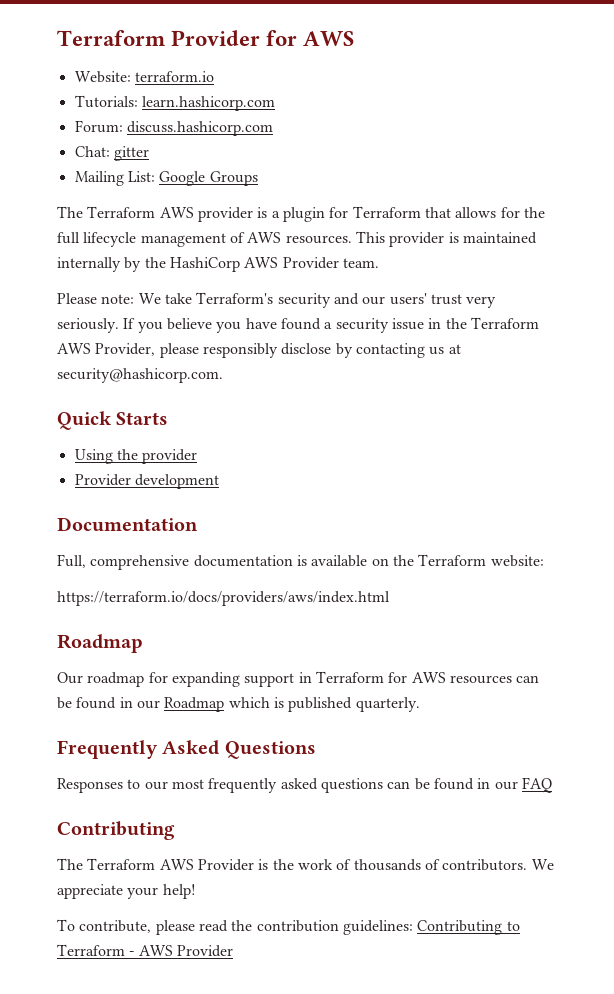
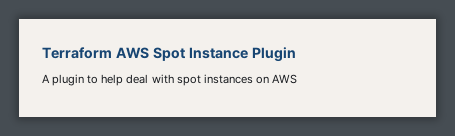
[57,30,355,46] [74,71,214,83] [74,95,275,111] [74,120,273,136] [74,146,149,161] [74,171,258,186] [57,206,545,222] [57,231,537,247] [57,257,379,272] [57,292,497,308] [57,317,539,333] [57,343,461,358] [57,368,223,383] [57,411,169,430] [74,449,198,464] [74,474,219,489] [57,517,198,532] [57,554,544,570] [57,591,390,606] [57,634,143,653] [57,671,540,687] [57,697,420,712] [57,740,316,759] [57,777,552,793] [57,821,175,840] [57,858,554,871] [57,884,196,899] [57,919,520,935] [57,944,233,957] Terraform Provider for AWS // Website: terraform.io // Tutorials: learn.hashicorp.com // Forum: discuss.hashicorp.com // Chat: gitter // Mailing List: Google Groups // The Terraform AWS provider is a plugin for Terraform that allows for the full lifecycle management of AWS resources. This provider is maintained internally by the HashiCorp AWS Provider team. // Please note: We take Terraform's security and our users' trust very seriously. If you believe you have found a security issue in the Terraform AWS Provider, please responsibly disclose by contacting us at security@hashicorp.com. // Quick Starts // Using the provider // Provider development // Documentation // Full, comprehensive documentation is available on the Terraform website: // https://terraform.io/docs/providers/aws/index.html // Roadmap // Our roadmap for expanding support in Terraform for AWS resources can be found in our Roadmap which is published quarterly. // Frequently Asked Questions // Responses to our most frequently asked questions can be found in our FAQ // Contributing // The Terraform AWS Provider is the work of thousands of contributors. We appreciate your help! // To contribute, please read the contribution guidelines: Contributing to Terraform - AWS Provider -> [42,47,296,62] [42,74,297,86] Terraform AWS Spot Instance Plugin // A plugin to help deal with spot instances on AWS

